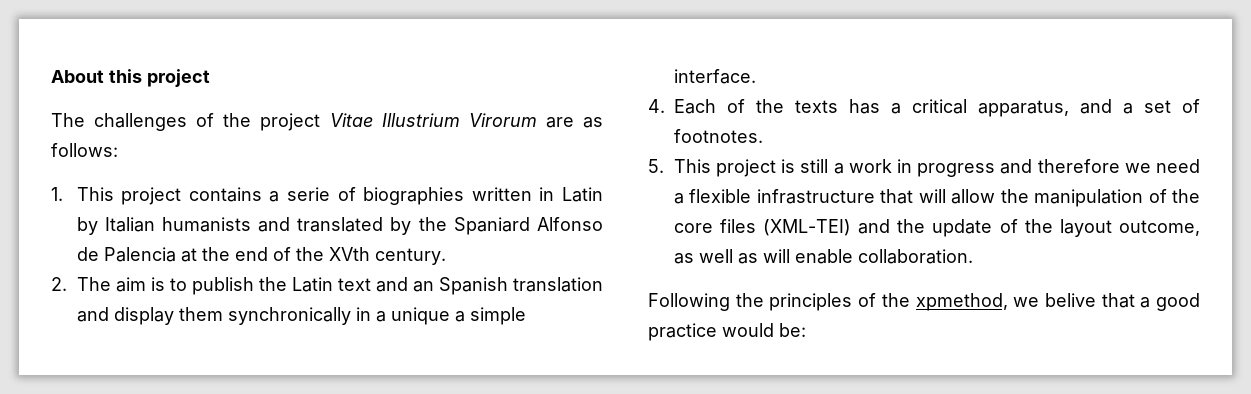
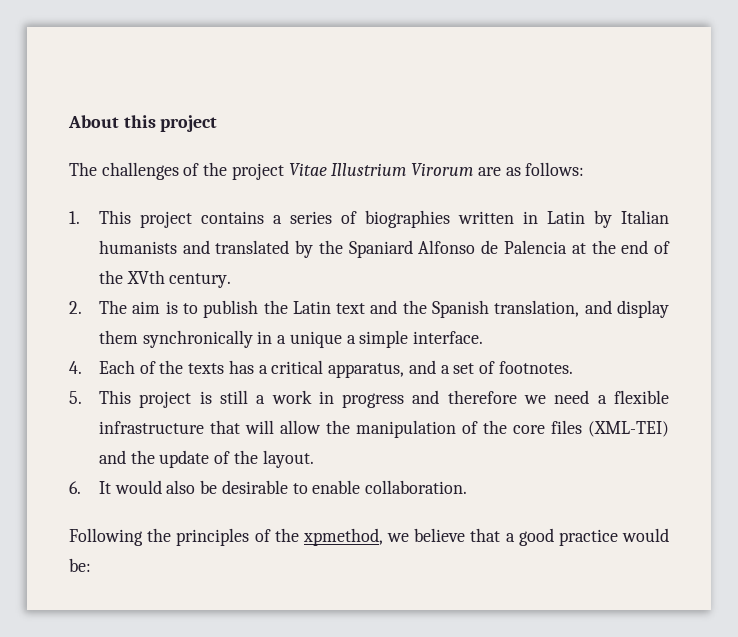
[287,187,331,201] serie -> [289,211,332,224] series
[412,277,603,295] an Spanish translation -> [402,300,580,318] the Spanish translation,
[1059,219,1200,237] [673,249,790,264] layout outcome, as well as will -> [262,450,314,468] [69,480,308,494] layout. // 6. It would also be desirable to
[1044,293,1096,307] belive -> [414,528,466,542] believe

